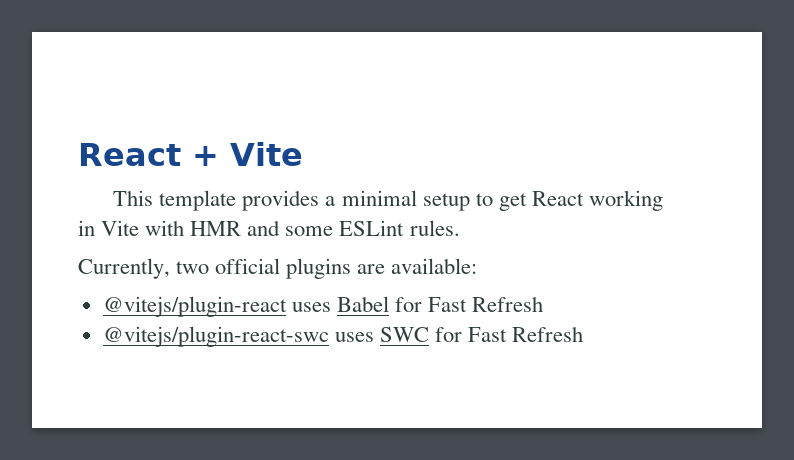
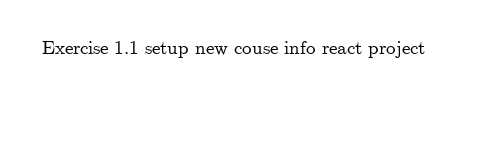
[78,142,303,166] [113,190,663,211] [78,220,460,236] [78,258,478,279] [102,296,544,317] [102,326,584,347] React + Vite // This template provides a minimal setup to get React working in Vite with HMR and some ESLint rules. // Currently, two official plugins are available: // @vitejs/plugin-react uses Babel for Fast Refresh // @vitejs/plugin-react-swc uses SWC for Fast Refresh -> [42,41,425,58] Exercise 1.1 setup new couse info react project

